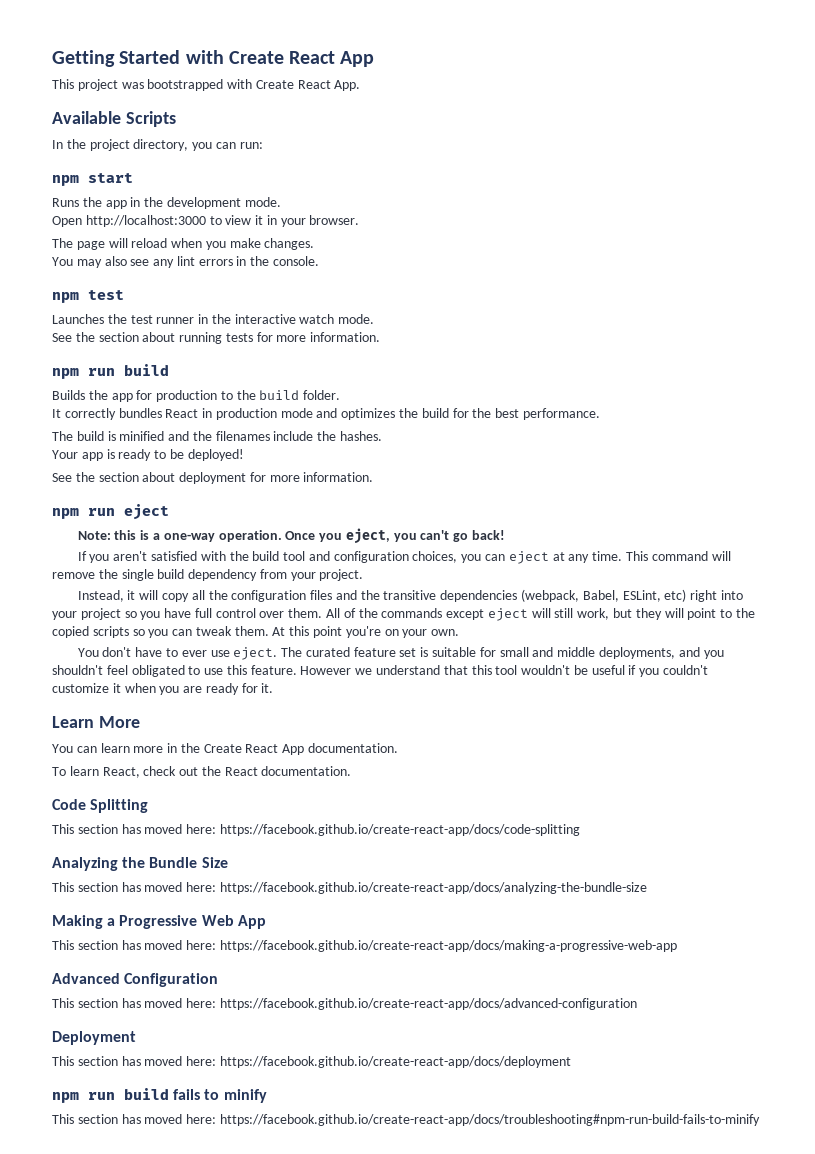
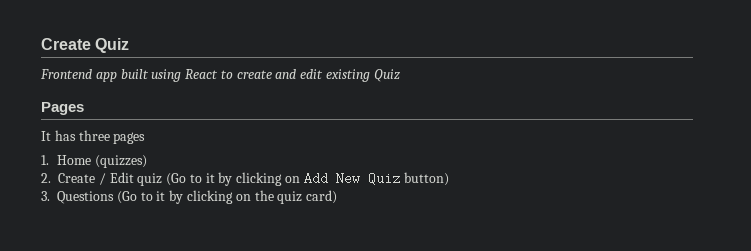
[52,50,375,67] [52,79,361,91] [52,111,176,127] [52,139,263,151] [52,173,133,186] [52,197,281,209] [52,215,360,227] [52,238,315,250] [52,256,320,268] [52,290,124,303] [52,314,375,324] [52,332,381,344] [52,364,169,379] [52,390,341,402] [52,408,600,420] [52,431,383,441] [52,449,244,461] [52,472,374,484] [52,504,169,520] [77,528,506,544] [77,551,731,564] [52,569,364,581] [77,589,743,602] [52,608,755,621] [52,626,460,638] [77,647,724,660] [52,665,709,677] [52,683,274,695] [52,716,140,728] [52,743,399,755] [52,766,352,778] [52,799,149,813] [52,824,580,836] [52,857,228,871] [52,882,647,894] [52,915,266,929] [52,940,677,952] [52,973,219,987] [52,998,637,1010] [52,1031,136,1045] [52,1056,571,1068] [52,1088,267,1103] [52,1114,760,1126] Getting Started with Create React App // This project was bootstrapped with Create React App. // Available Scripts // In the project directory, you can run: // npm start // Runs the app in the development mode. // Open http://localhost:3000 to view it in your browser. // The page will reload when you make changes. // You may also see any lint errors in the console. // npm test // Launches the test runner in the interactive watch mode. // See the section about running tests for more information. // npm run build // Builds the app for production to the build folder. // It correctly bundles React in production mode and optimizes the build for the best performance. // The build is minified and the filenames include the hashes. // Your app is ready to be deployed! // See the section about deployment for more information. // npm run eject // Note: this is a one-way operation. Once you eject, you can't go back! // If you aren't satisfied with the build tool and configuration choices, you can eject at any time. This command will remove the single build dependency from your project. // Instead, it will copy all the configuration files and the transitive dependencies (webpack, Babel, ESLint, etc) right into your project so you have full control over them. All of the commands except eject will still work, but they will point to the copied scripts so you can tweak them. At this point you're on your own. // You don't have to ever use eject. The curated feature set is suitable for small and middle deployments, and you shouldn't feel obligated to use this feature. However we understand that this tool wouldn't be useful if you couldn't customize it when you are ready for it. // Learn More // You can learn more in the Create React App documentation. // To learn React, check out the React documentation. // Code Splitting // This section has moved here: https://facebook.github.io/create-react-app/docs/code-splitting // Analyzing the Bundle Size // This section has moved here: https://facebook.github.io/create-react-app/docs/analyzing-the-bundle-size // Making a Progressive Web App // This section has moved here: https://facebook.github.io/create-react-app/docs/making-a-progressive-web-app // Advanced Configuration // This section has moved here: https://facebook.github.io/create-react-app/docs/advanced-configuration // Deployment // This section has moved here: https://facebook.github.io/create-react-app/docs/deployment // npm run build fails to minify // This section has moved here: https://facebook.github.io/create-react-app/docs/troubleshooting#npm-run-build-fails-to-minify -> [41,38,130,53] [40,69,400,82] [41,102,84,115] [41,130,146,144] [41,155,147,168] [41,172,449,186] [41,190,338,204] Create Quiz // Frontend app built using React to create and edit existing Quiz // Pages // It has three pages // 1. Home (quizzes) // 2. Create / Edit quiz (Go to it by clicking on Add New Quiz button) // 3. Questions (Go to it by clicking on the quiz card)

